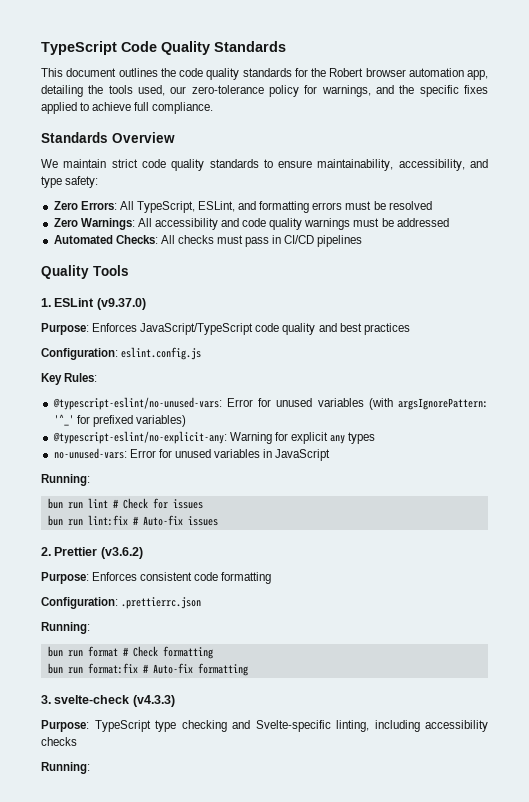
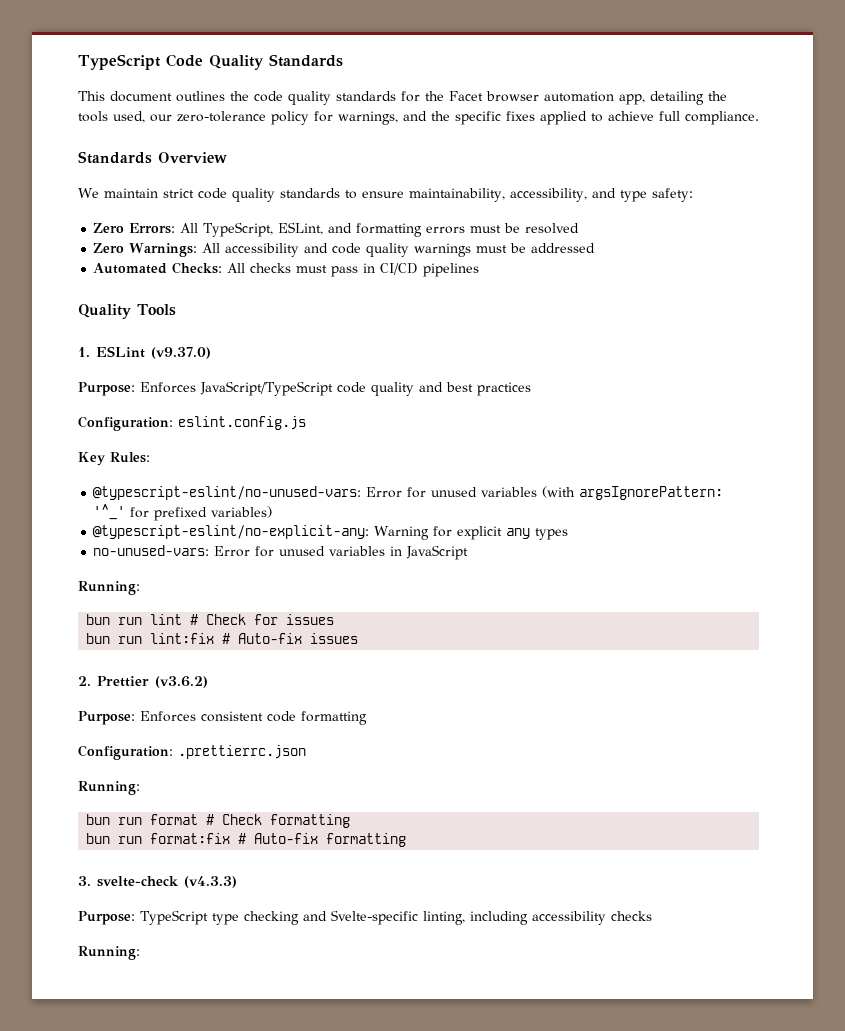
[329,68,364,77] Robert -> [449,91,483,101] Facet

